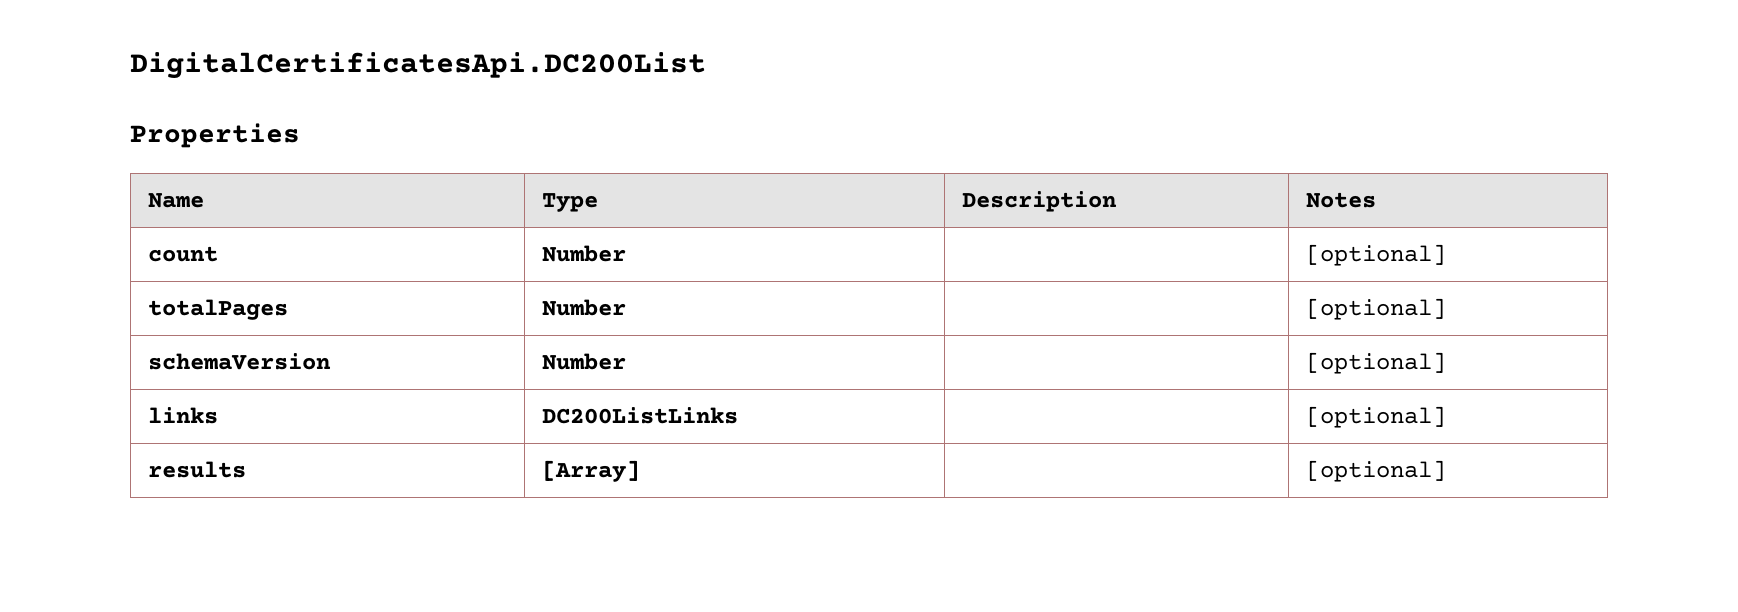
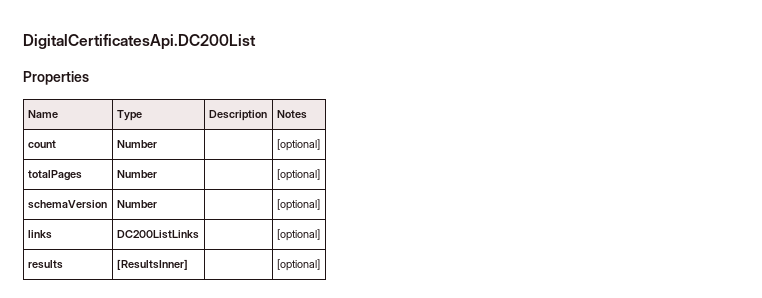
[541,460,640,482] [Array] -> [116,259,188,270] [ResultsInner]

